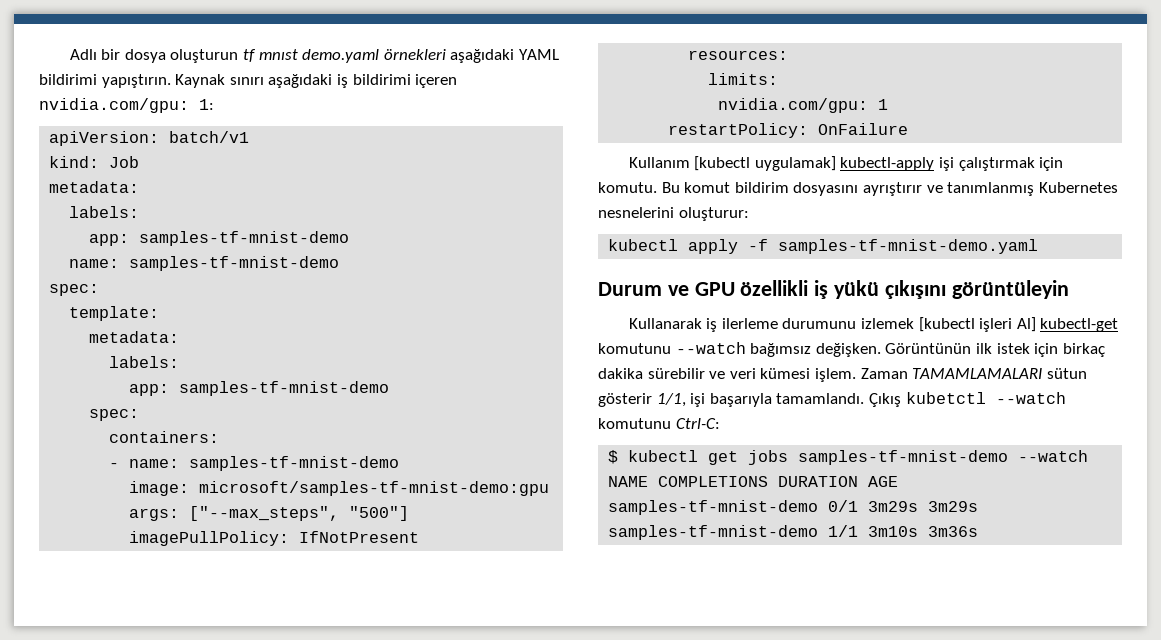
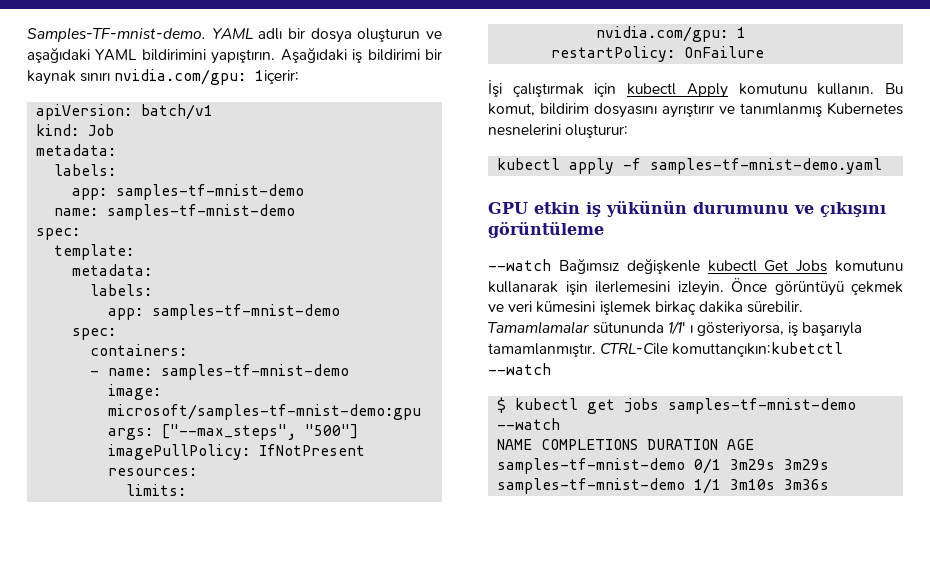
[69,49,559,63] [39,74,458,88] [39,98,214,113] Adlı bir dosya oluşturun tf mnıst demo.yaml örnekleri aşağıdaki YAML bildirimi yapıştırın. Kaynak sınırı aşağıdaki iş bildirimi içeren nvidia.com/gpu: 1: -> [27,27,443,43] [27,47,442,64] [27,69,300,85] Samples-TF-mnist-demo. YAML adlı bir dosya oluşturun ve aşağıdaki YAML bildirimini yapıştırın. Aşağıdaki iş bildirimi bir kaynak sınırı nvidia.com/gpu: 1içerir:
[628,156,1064,171] [598,182,731,193] Kullanım [kubectl uygulamak] kubectl-apply işi çalıştırmak için komutu. Bu komut -> [488,80,903,98] [488,103,535,116] İşi çalıştırmak için kubectl Apply komutunu kullanın. Bu komut,
[598,280,1069,299] [628,317,1119,332] [598,342,1105,357] [598,368,1087,382] [598,392,1066,407] [598,418,720,429] Durum ve GPU özellikli iş yükü çıkışını görüntüleyin // Kullanarak iş ilerleme durumunu izlemek [kubectl işleri Al] kubectl-get komutunu --watch bağımsız değişken. Görüntünün ilk istek için birkaç dakika sürebilir ve veri kümesi işlem. Zaman TAMAMLAMALARI sütun gösterir 1/1, işi başarıyla tamamlandı. Çıkış kubetctl --watch komutunu Ctrl-C: -> [488,201,886,217] [488,222,604,238] [488,258,903,274] [488,278,903,296] [488,301,804,315] [488,321,863,337] [488,342,844,357] [488,363,551,375] GPU etkin iş yükünün durumunu ve çıkışını görüntüleme // --watch Bağımsız değişkenle kubectl Get Jobs komutunu kullanarak işin ilerlemesini izleyin. Önce görüntüyü çekmek ve veri kümesini işlemek birkaç dakika sürebilir. Tamamlamalar sütununda 1/1' ı gösteriyorsa, iş başarıyla tamamlanmıştır. CTRL-Cile komuttançıkın:kubetctl --watch

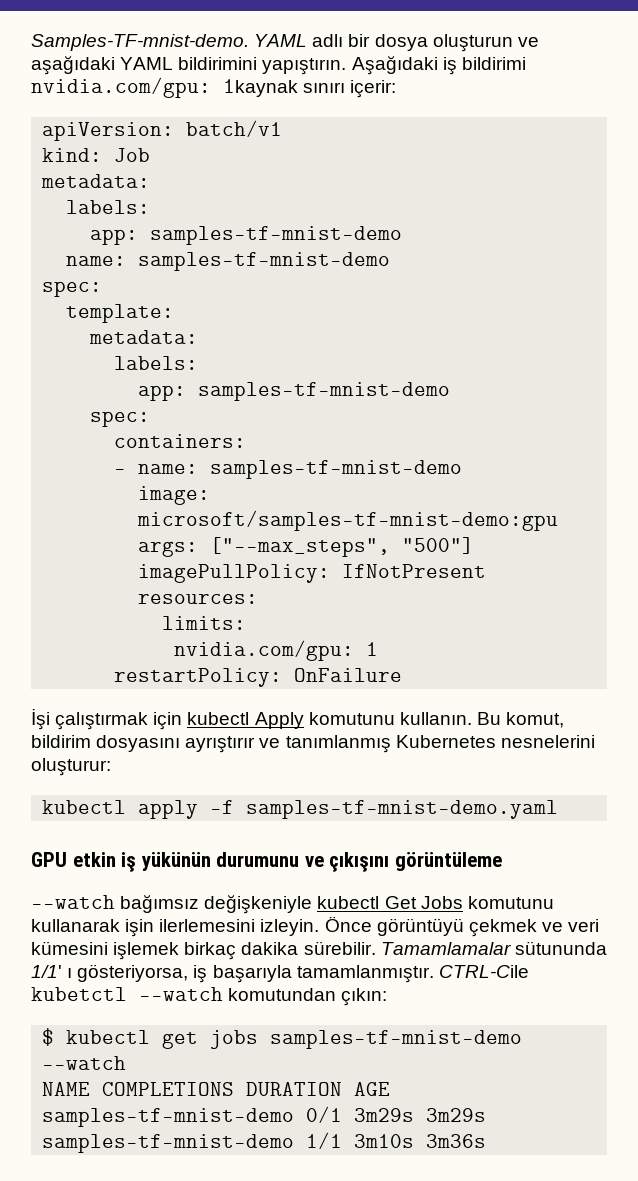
[425,49,442,60] [27,69,300,85] bir kaynak sınırı nvidia.com/gpu: 1içerir: -> [31,77,397,98] nvidia.com/gpu: 1kaynak sınırı içerir:
[558,258,700,274] Bağımsız değişkenle -> [120,895,313,914] bağımsız değişkeniyle
[672,342,844,357] [488,363,551,375] komuttançıkın:kubetctl --watch -> [31,987,388,1006] kubetctl --watch komutundan çıkın:

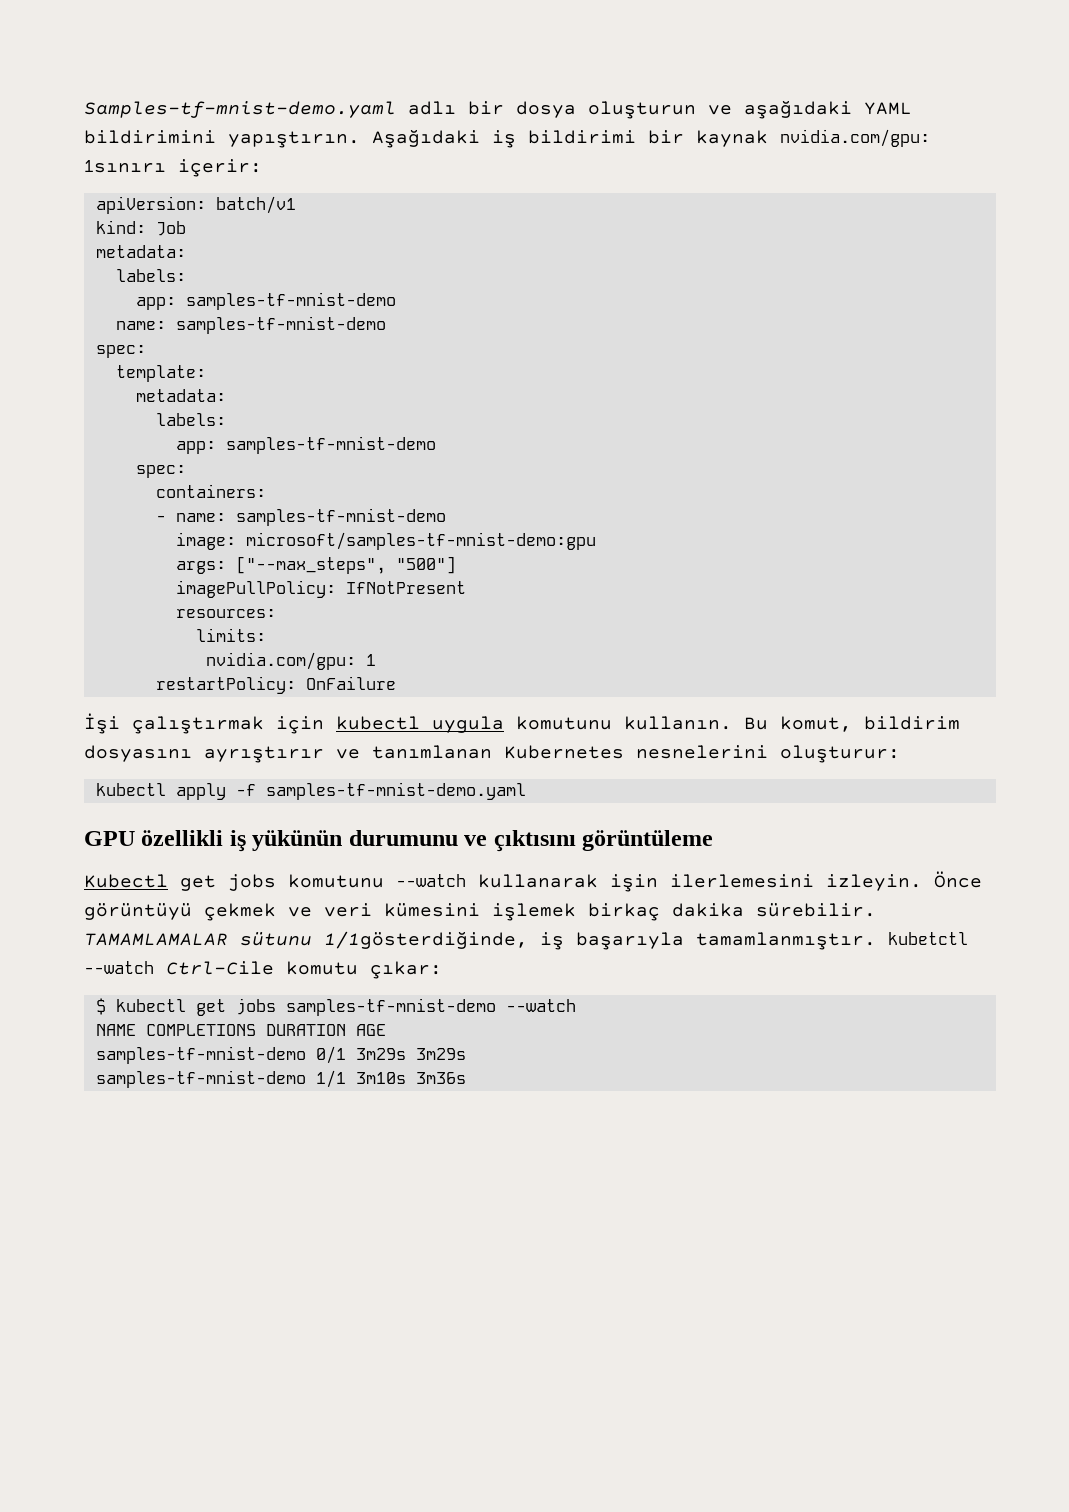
[31,34,308,51] Samples-TF-mnist-demo. YAML -> [84,101,396,118] Samples-tf-mnist-demo.yaml
[31,77,346,98] nvidia.com/gpu: 1kaynak sınırı -> [648,129,930,147] [84,160,166,173] bir kaynak nvidia.com/gpu: 1sınırı
[254,712,304,729] Apply -> [432,716,504,733] uygula
[285,735,391,753] tanımlanmış -> [372,745,492,759] tanımlanan
[72,852,116,867] etkin -> [141,830,224,846] özellikli
[329,852,390,872] çıkışını -> [493,830,576,852] çıktısını
[31,895,554,914] --watch bağımsız değişkeniyle kubectl Get Jobs komutunu -> [84,874,466,891] Kubectl get jobs komutunu --watch
[380,941,607,955] [31,964,189,982] Tamamlamalar sütununda 1/1' ı gösteriyorsa, -> [84,931,528,949] TAMAMLAMALAR sütunu 1/1gösterdiğinde,
[438,965,529,978] CTRL-Cile -> (876, 941) none
[228,988,388,1006] komutundan çıkın: -> [166,961,442,979] Ctrl-Cile komutu çıkar:

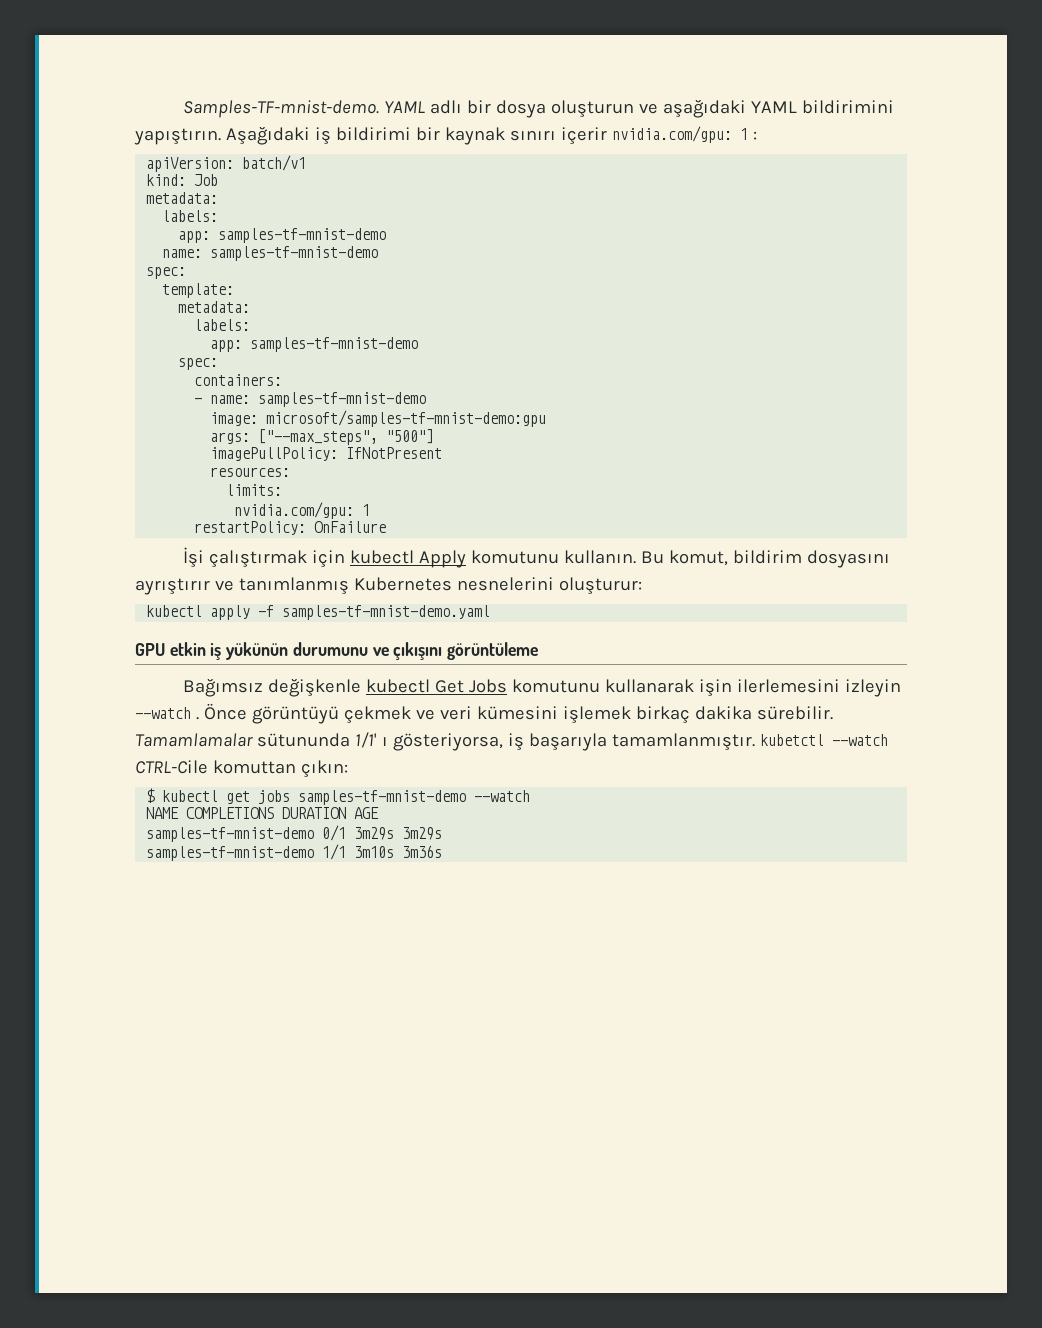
[84,101,396,118] Samples-tf-mnist-demo.yaml -> [182,100,425,118] Samples-TF-mnist-demo. YAML
[780,129,930,147] [84,159,262,177] nvidia.com/gpu: 1sınırı içerir: -> [509,126,757,145] sınırı içerir nvidia.com/gpu: 1 :
[432,716,504,733] uygula -> [418,550,466,568] Apply
[372,745,492,759] tanımlanan -> [238,577,349,595] tanımlanmış
[141,830,224,846] özellikli -> [169,642,206,656] etkin
[493,830,576,852] çıktısını -> [393,642,443,660] çıkışını
[84,874,922,892] Kubectl get jobs komutunu --watch kullanarak işin ilerlemesini izleyin. -> [182,679,901,697] [135,707,199,720] Bağımsız değişkenle kubectl Get Jobs komutunu kullanarak işin ilerlemesini izleyin --watch .
[84,931,528,949] TAMAMLAMALAR sütunu 1/1gösterdiğinde, -> [135,732,503,751] Tamamlamalar sütununda 1/1' ı gösteriyorsa,
[166,961,442,979] Ctrl-Cile komutu çıkar: -> [135,760,348,778] CTRL-Cile komuttan çıkın:

